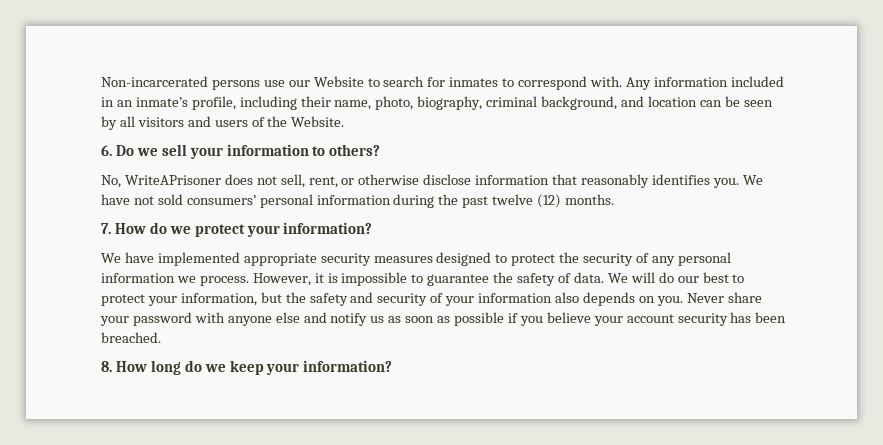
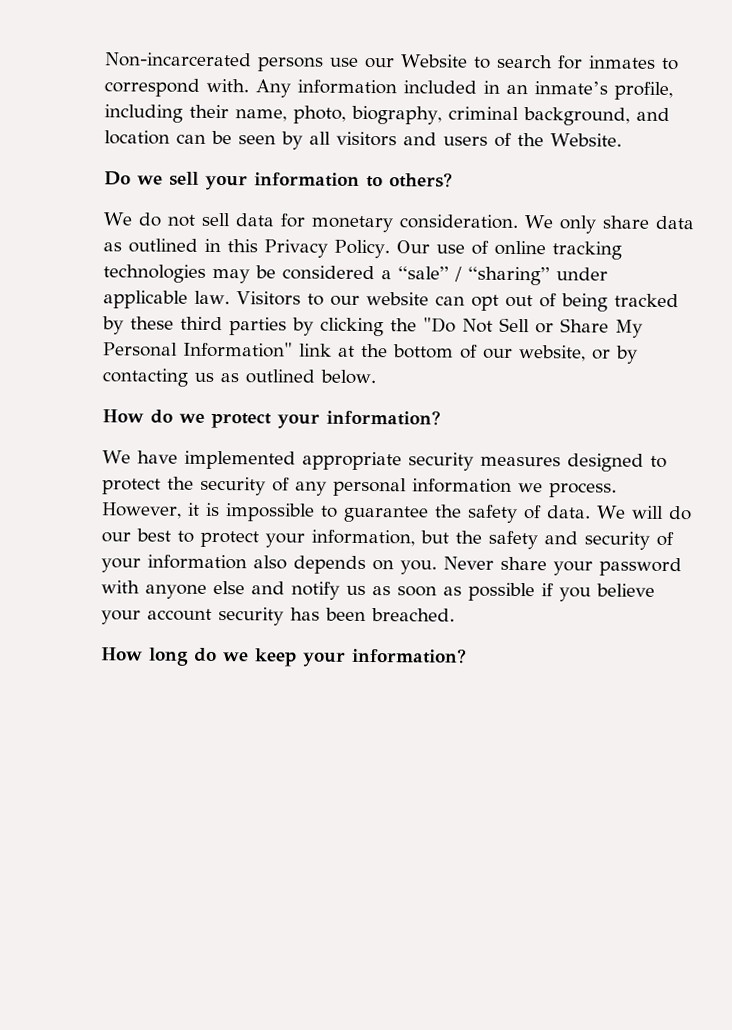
[101,145,112,156] 6. -> (622, 140) none
[101,174,763,188] [101,194,615,208] [101,223,111,234] No, WriteAPrisoner does not sell, rent, or otherwise disclose information that reasonably identifies you. We have not sold consumers’ personal information during the past twelve (12) months. // 7. -> [103,212,694,234] [103,238,622,260] [103,264,608,286] [103,290,679,312] [102,316,643,338] [103,341,638,364] [102,368,376,387] We do not sell data for monetary consideration. We only share data as outlined in this Privacy Policy. Our use of online tracking technologies may be considered a “sale” / “sharing” under applicable law. Visitors to our website can opt out of being tracked by these third parties by clicking the "Do Not Sell or Share My Personal Information" link at the bottom of our website, or by contacting us as outlined below. //
[101,361,112,372] 8. -> (455, 615) none

